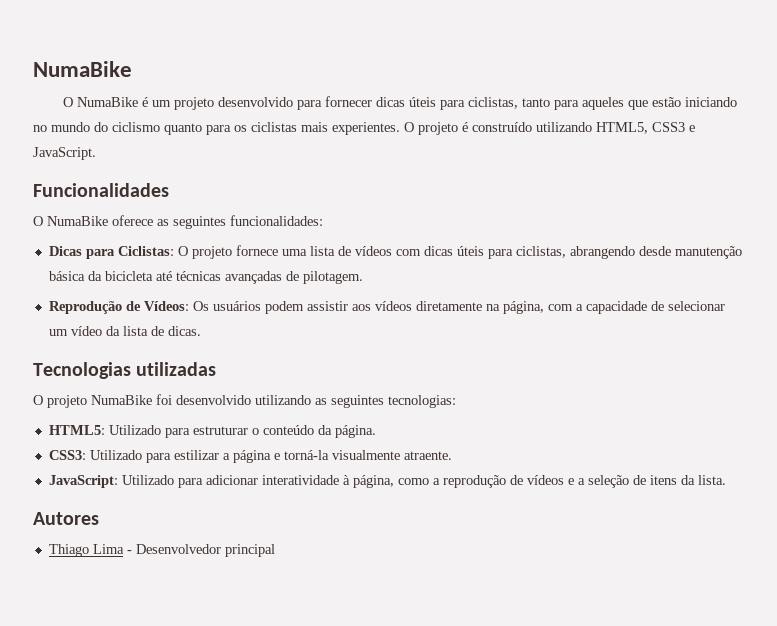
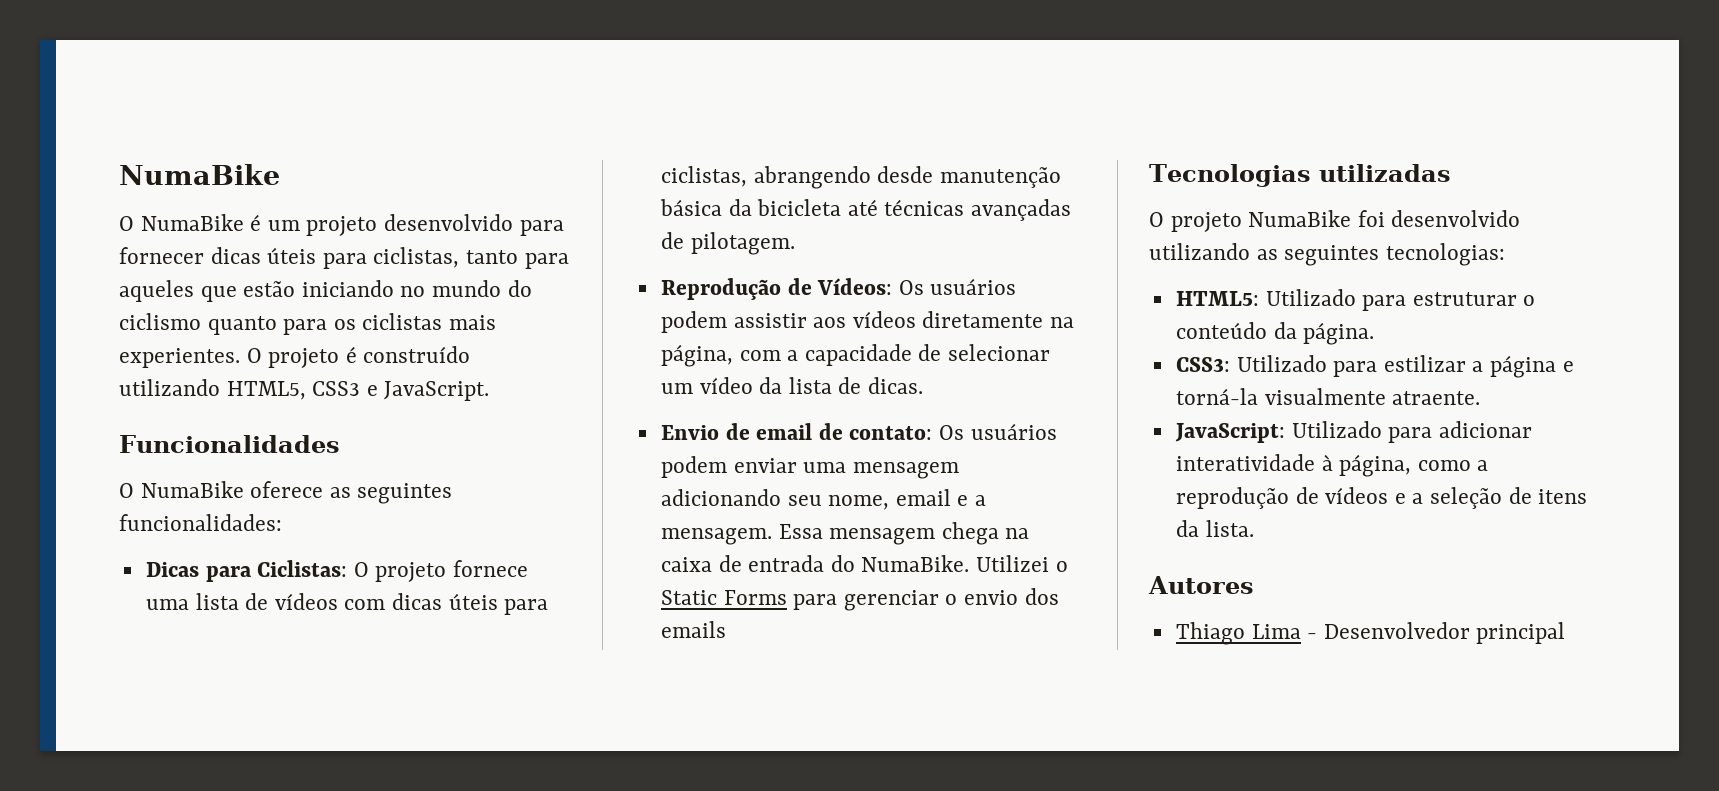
(201, 331) none -> [660,423,1057,440] [660,456,959,479] [660,489,987,510] [660,522,1030,545] [660,555,1068,572] [660,588,1059,611] [660,621,726,638] // Envio de email de contato: Os usuários podem enviar uma mensagem adicionando seu nome, email e a mensagem. Essa mensagem chega na caixa de entrada do NumaBike. Utilizei o Static Forms para gerenciar o envio dos emails

